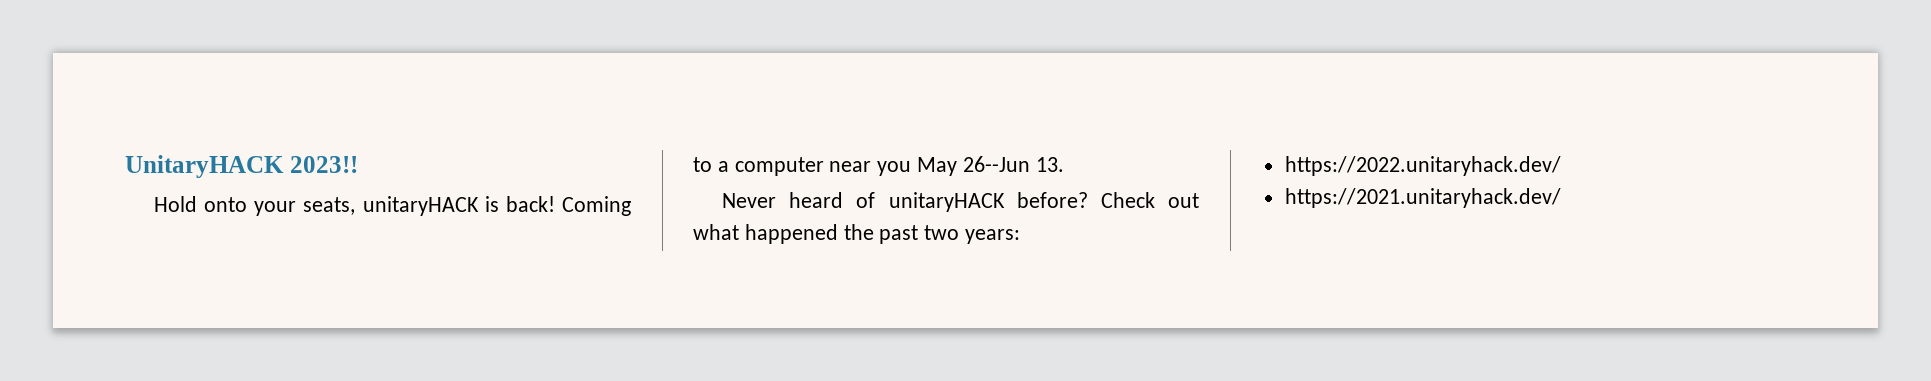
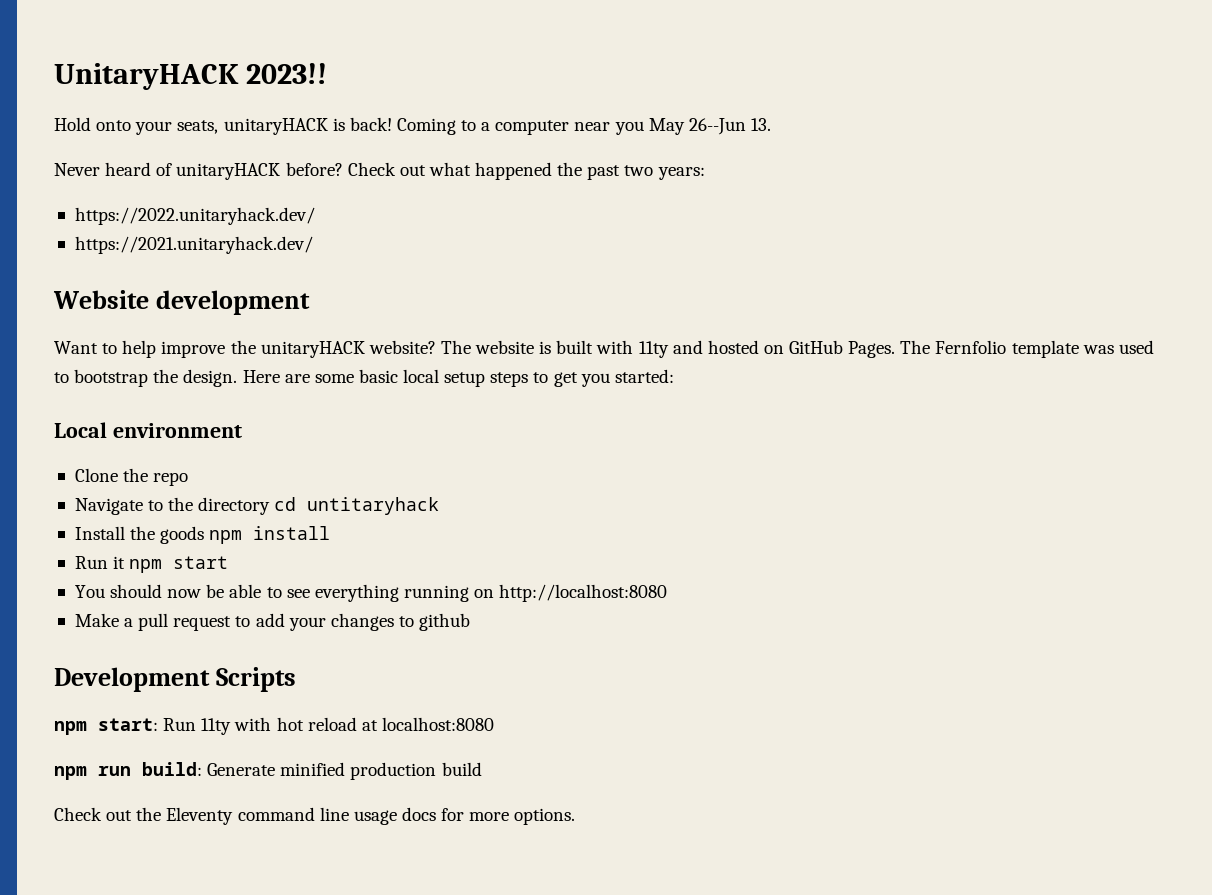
(1561, 198) none -> [53,290,310,315] [54,340,1154,358] [54,369,674,387] [54,422,242,438] [74,468,189,486] [74,497,440,515] [74,526,331,544] [74,556,229,573] [74,584,668,602] [74,613,471,631] [54,667,296,692] [54,717,494,735] [54,762,482,780] [54,807,576,825] // Website development // Want to help improve the unitaryHACK website? The website is built with 11ty and hosted on GitHub Pages. The Fernfolio template was used to bootstrap the design. Here are some basic local setup steps to get you started: // Local environment // Clone the repo // Navigate to the directory cd untitaryhack // Install the goods npm install // Run it npm start // You should now be able to see everything running on http://localhost:8080 // Make a pull request to add your changes to github // Development Scripts // npm start: Run 11ty with hot reload at localhost:8080 // npm run build: Generate minified production build // Check out the Eleventy command line usage docs for more options.

